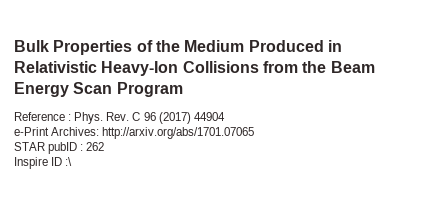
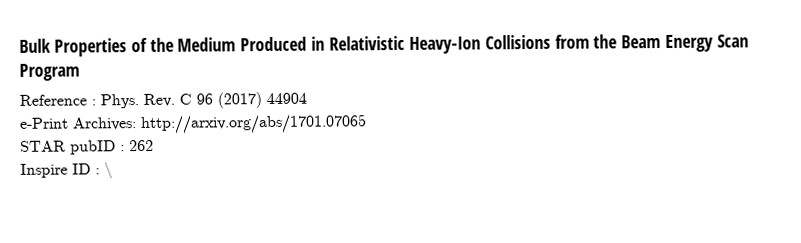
[65,157,73,166] :\ -> [95,162,113,179] : \

